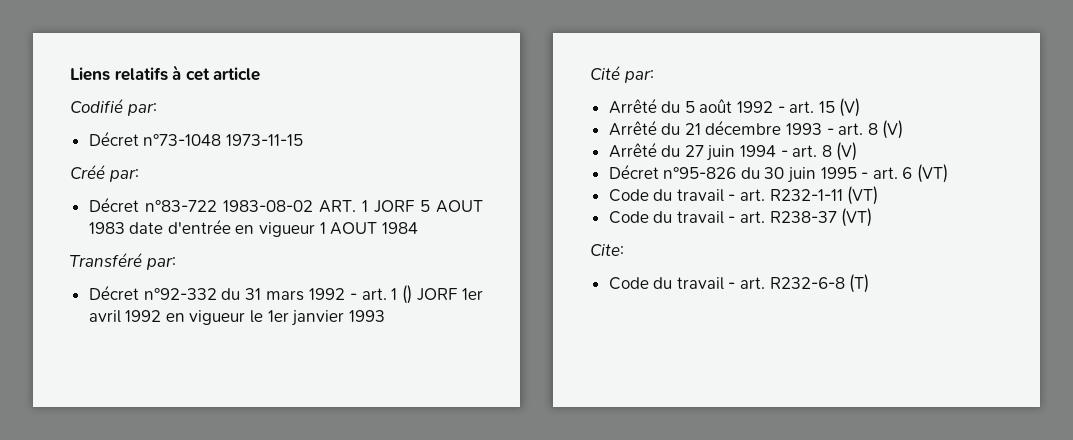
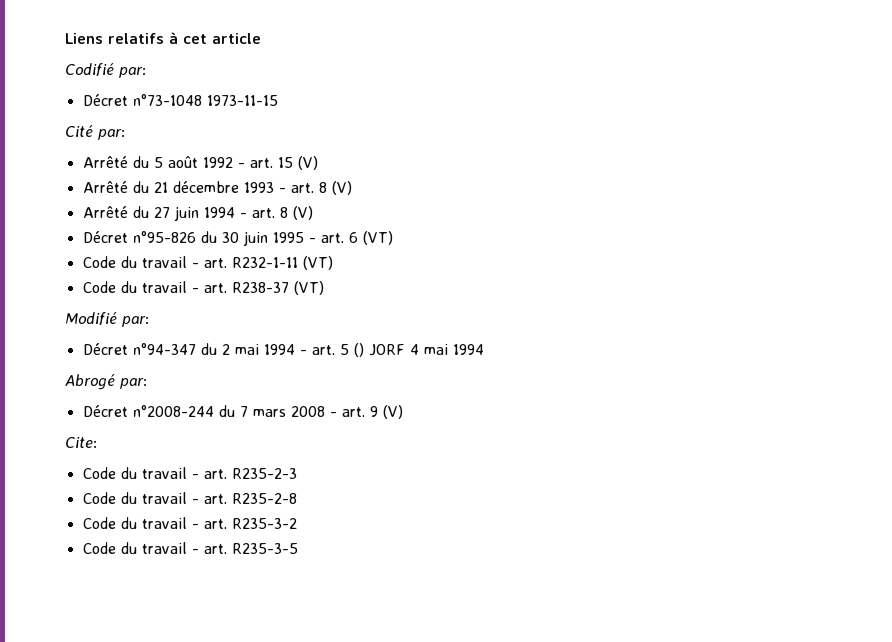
[70,164,139,182] [88,197,483,213] [88,219,418,237] [70,252,176,270] [88,285,484,304] [88,310,385,326] // Créé par: // Décret n°83-722 1983-08-02 ART. 1 JORF 5 AOUT 1983 date d'entrée en vigueur 1 AOUT 1984 // Transféré par: // Décret n°92-332 du 31 mars 1992 - art. 1 () JORF 1er avril 1992 en vigueur le 1er janvier 1993 -> (278, 100) none
(873, 217) none -> [65,312,149,327] [82,343,484,357] [65,374,147,390] [82,405,403,419] // Modifié par: // Décret n°94-347 du 2 mai 1994 - art. 5 () JORF 4 mai 1994 // Abrogé par: // Décret n°2008-244 du 7 mars 2008 - art. 9 (V)
[769,274,870,293] R232-6-8 (T) -> [231,468,297,479] [82,492,297,504] [82,517,297,529] [82,542,298,554] R235-2-3 // Code du travail - art. R235-2-8 // Code du travail - art. R235-3-2 // Code du travail - art. R235-3-5

